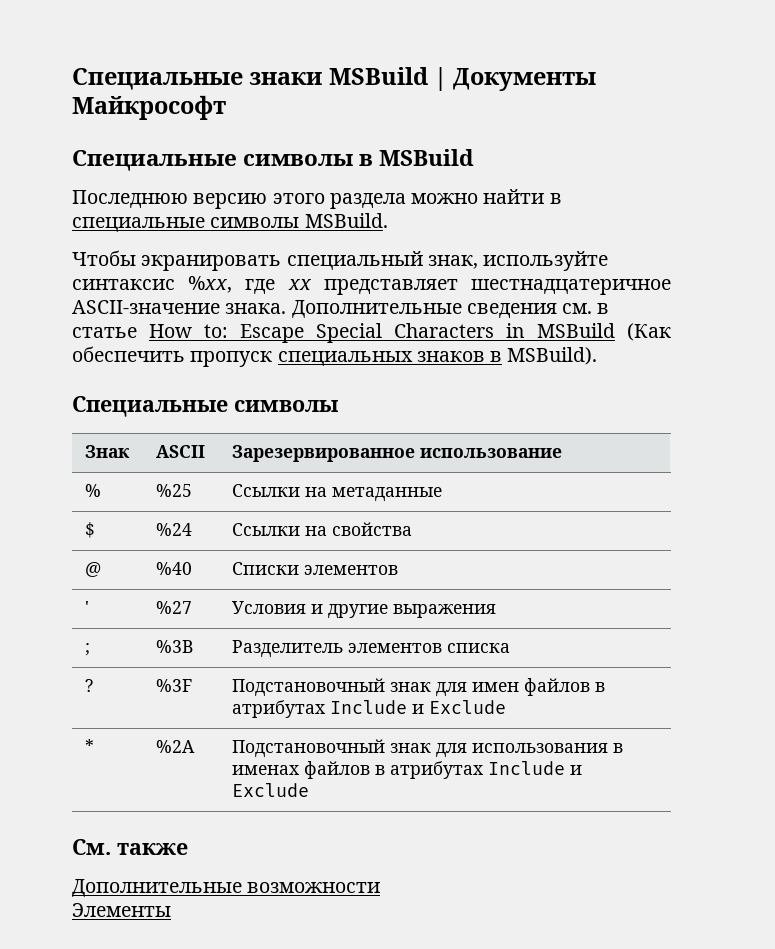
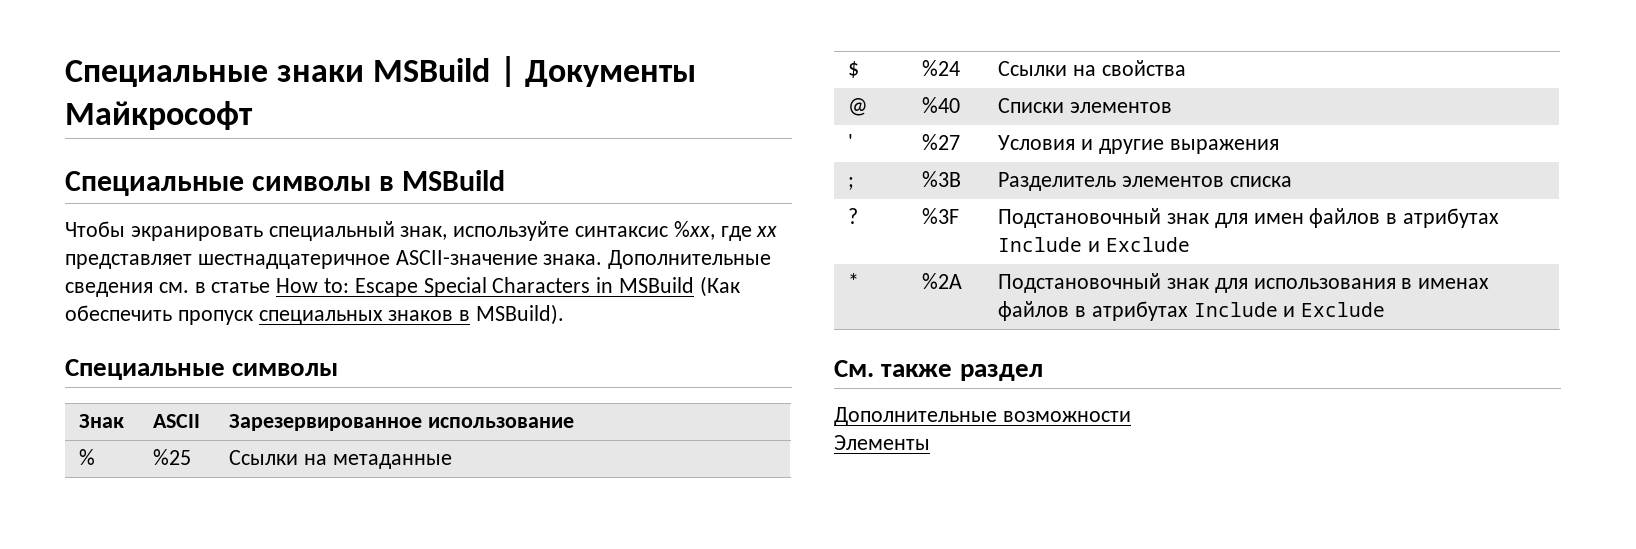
[72,189,562,209] [72,213,388,232] // Последнюю версию этого раздела можно найти в специальные символы MSBuild. -> (506, 180) none
(188, 849) none -> [959,364,1043,381] раздел

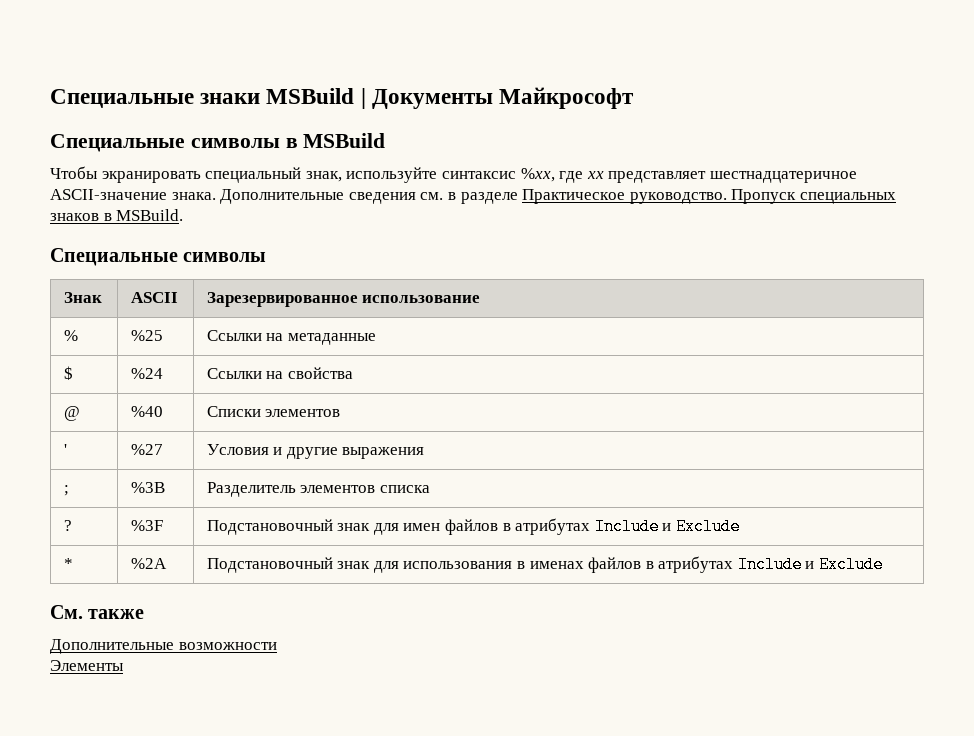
[211,276,740,297] [65,305,253,325] статье How to: Escape Special Characters in MSBuild (Как обеспечить пропуск -> [460,189,797,204] разделе Практическое руководство. Пропуск
[476,304,565,325] MSBuild). -> [116,209,184,221] MSBuild.
[959,364,1043,381] раздел -> (145, 614) none

